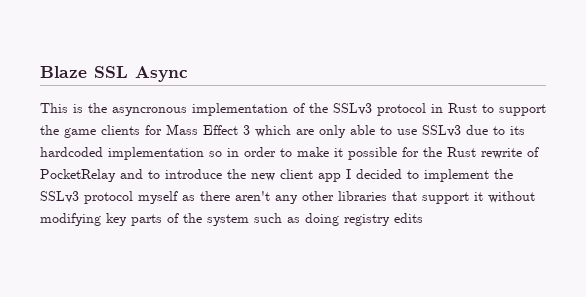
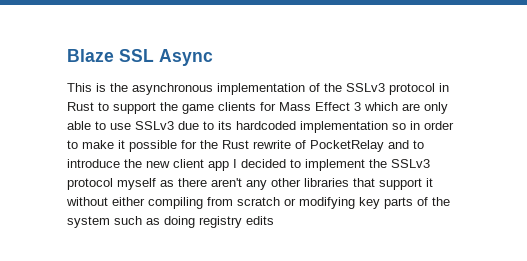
[112,107,187,116] asyncronous -> [132,83,213,95] asynchronous
(535, 197) none -> [112,197,296,209] either compiling from scratch or

